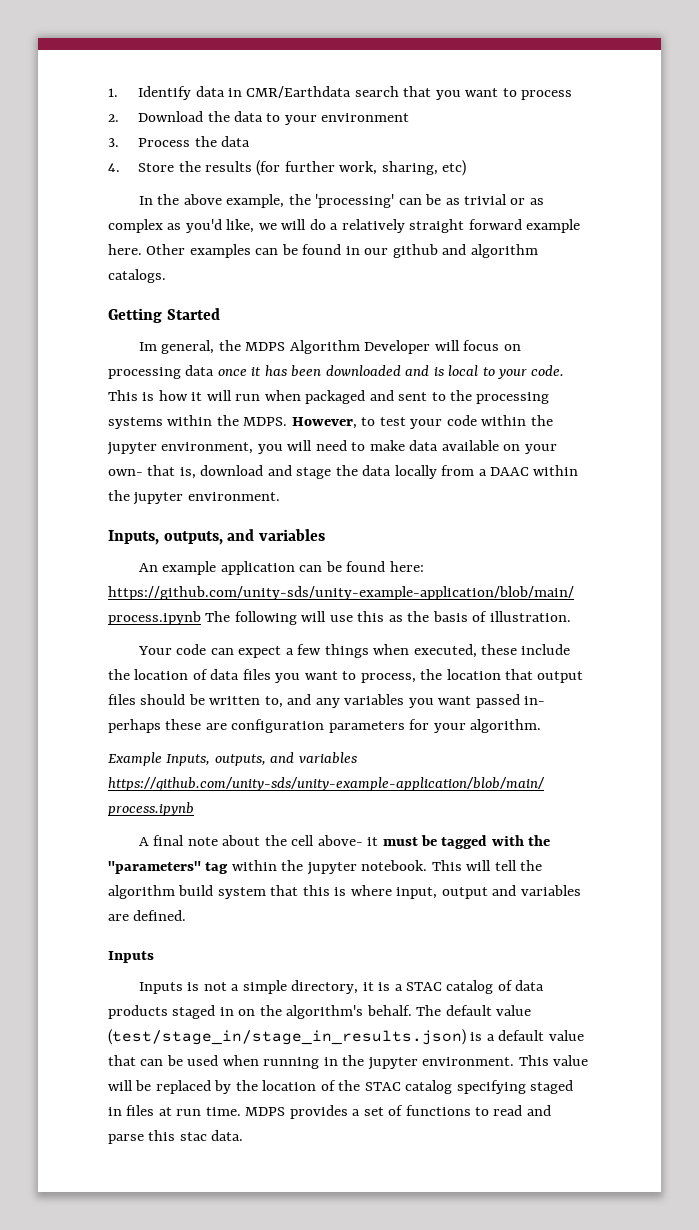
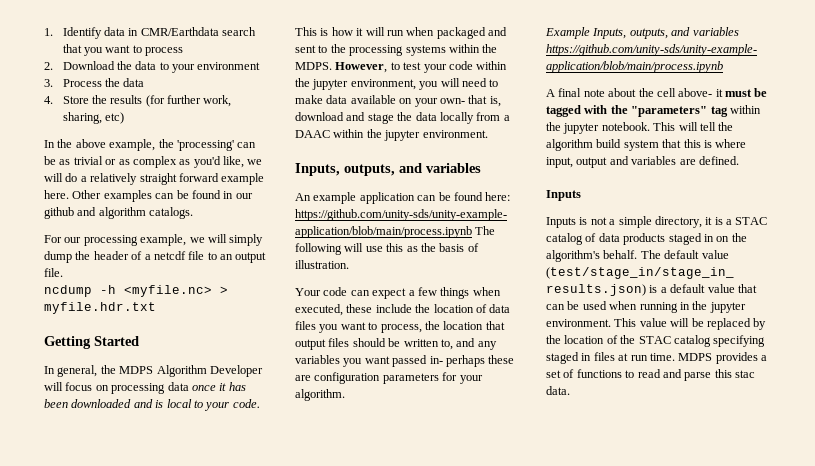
(166, 276) none -> [44,234,264,246] [44,251,267,263] [44,268,63,277] [44,285,228,297] [44,302,156,314] // For our processing example, we will simply dump the header of a netcdf file to an output file. // ncdump -h <myfile.nc> > myfile.hdr.txt
[138,342,157,351] Im -> [44,366,55,374] In

